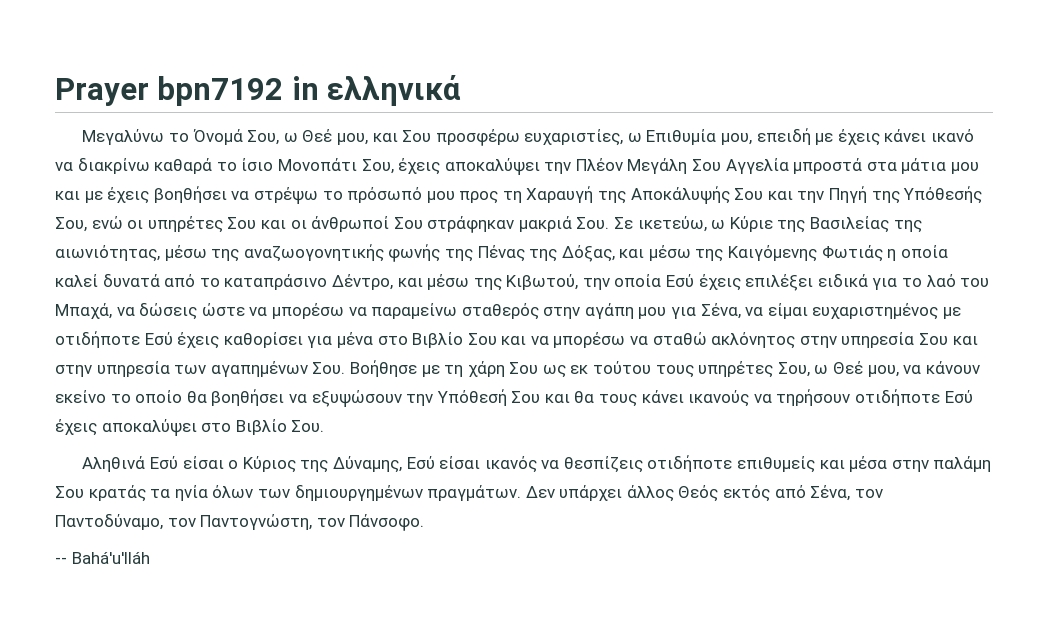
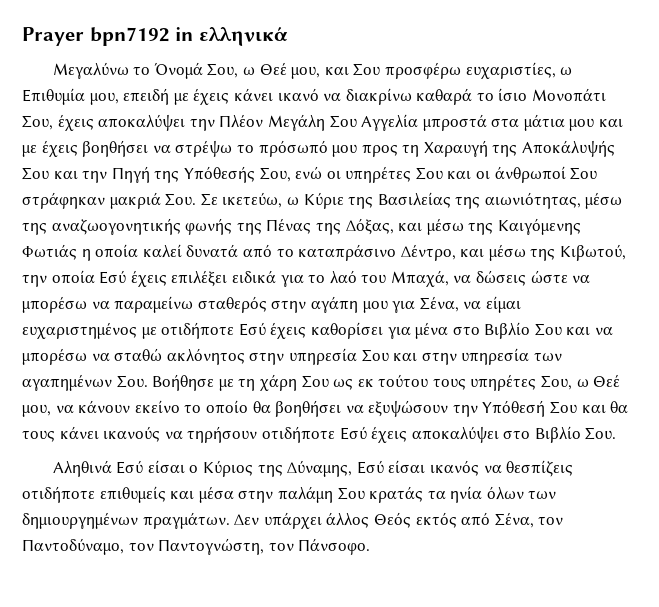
[55,551,150,564] // -- Bahá'u'lláh -> (371, 546) none

